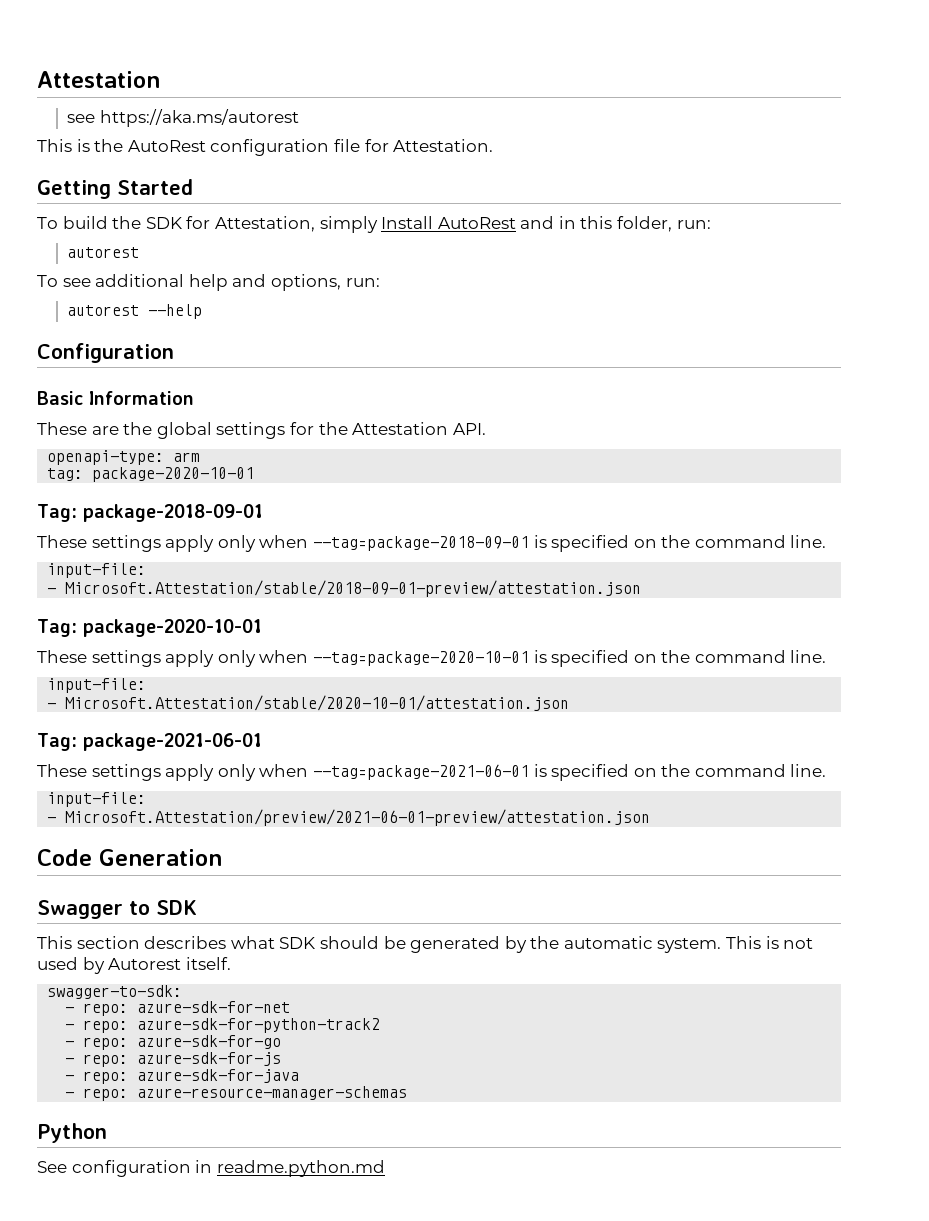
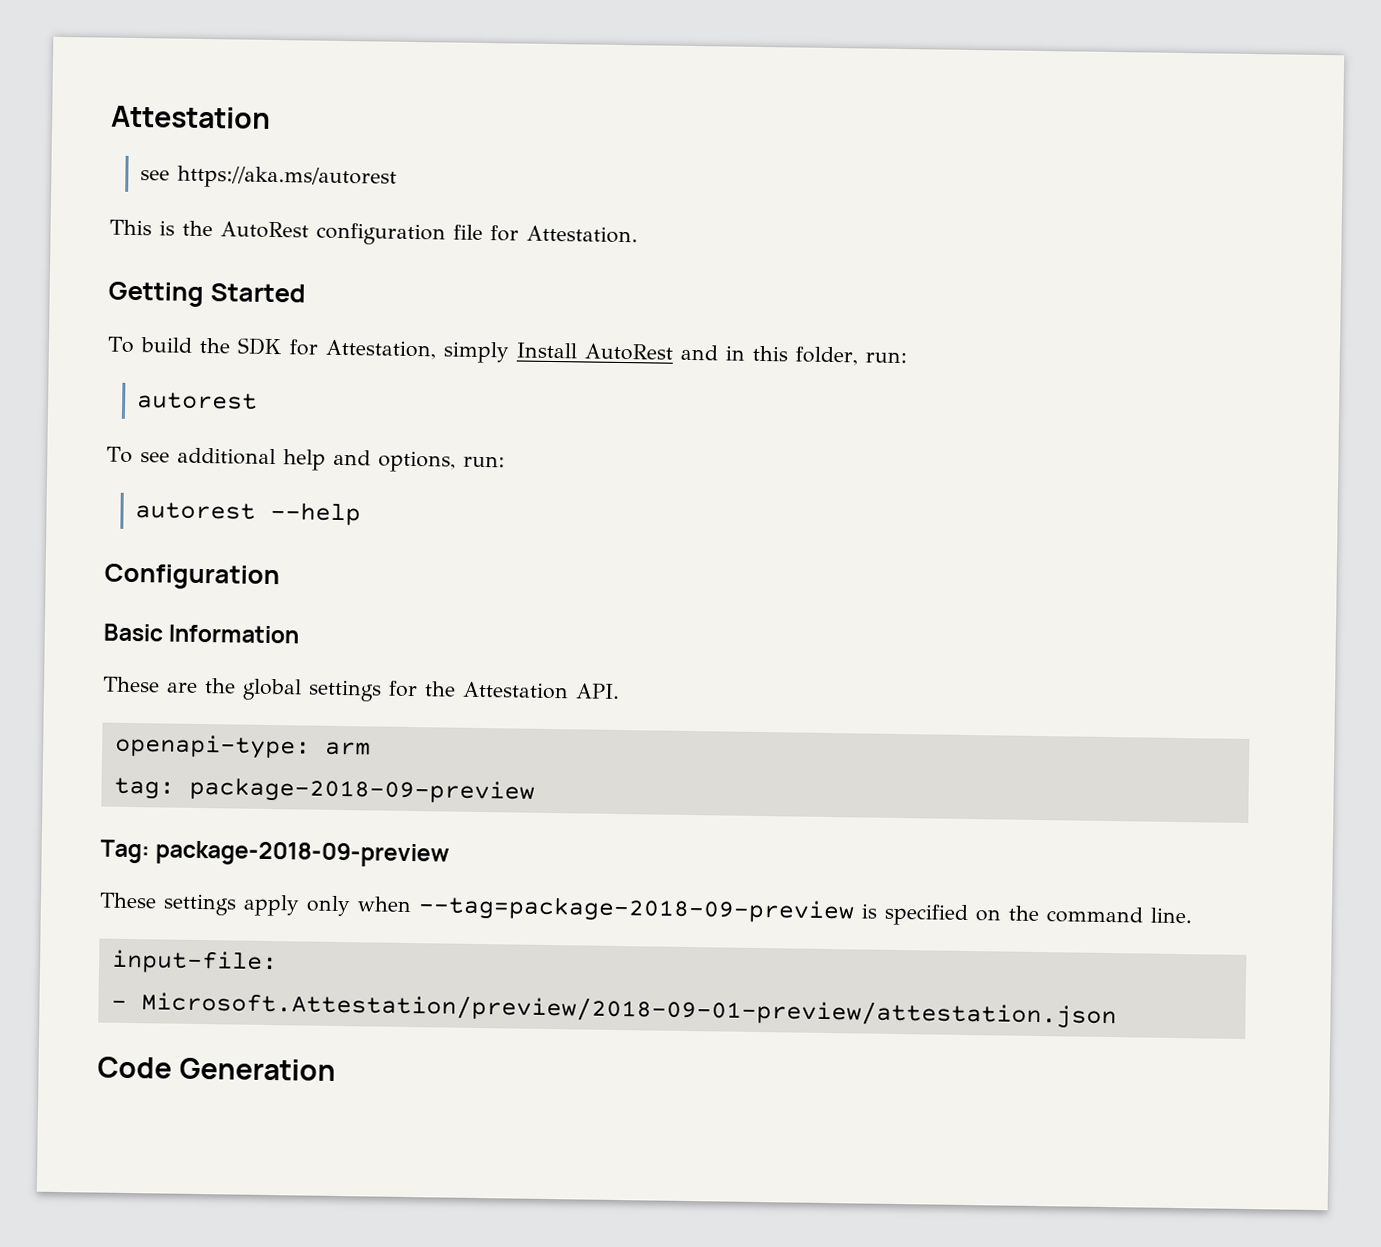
[92,467,255,482] [37,504,263,522] [37,535,827,552] [47,563,147,578] [47,580,642,597] [37,619,262,637] [37,650,827,667] [47,678,147,693] [47,695,570,711] [37,733,262,751] [37,764,827,781] [47,792,147,807] [47,809,651,826] [37,849,222,866] [37,900,197,919] [37,936,814,953] [37,957,231,974] [47,985,183,999] [65,1001,291,1016] [65,1018,381,1033] [65,1035,282,1050] [65,1052,282,1067] [65,1069,300,1084] [65,1086,408,1101] [37,1123,107,1143] [37,1160,385,1177] package-2020-10-01 // Tag: package-2018-09-01 // These settings apply only when --tag=package-2018-09-01 is specified on the command line. // input-file: // - Microsoft.Attestation/stable/2018-09-01-preview/attestation.json // Tag: package-2020-10-01 // These settings apply only when --tag=package-2020-10-01 is specified on the command line. // input-file: // - Microsoft.Attestation/stable/2020-10-01/attestation.json // Tag: package-2021-06-01 // These settings apply only when --tag=package-2021-06-01 is specified on the command line. // input-file: // - Microsoft.Attestation/preview/2021-06-01-preview/attestation.json // Code Generation // Swagger to SDK // This section describes what SDK should be generated by the automatic system. This is not used by Autorest itself. // swagger-to-sdk: // - repo: azure-sdk-for-net // - repo: azure-sdk-for-python-track2 // - repo: azure-sdk-for-go // - repo: azure-sdk-for-js // - repo: azure-sdk-for-java // - repo: azure-resource-manager-schemas // Python // See configuration in readme.python.md -> [188,776,535,805] [100,839,450,868] [99,892,1192,926] [110,949,278,975] [110,991,1117,1030] [97,1056,336,1081] package-2018-09-preview // Tag: package-2018-09-preview // These settings apply only when --tag=package-2018-09-preview is specified on the command line. // input-file: // - Microsoft.Attestation/preview/2018-09-01-preview/attestation.json // Code Generation

